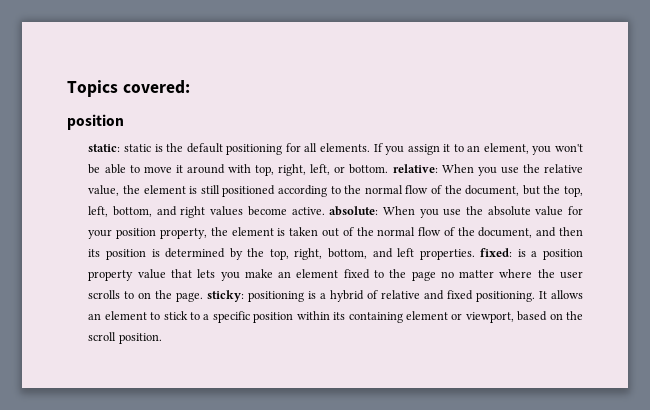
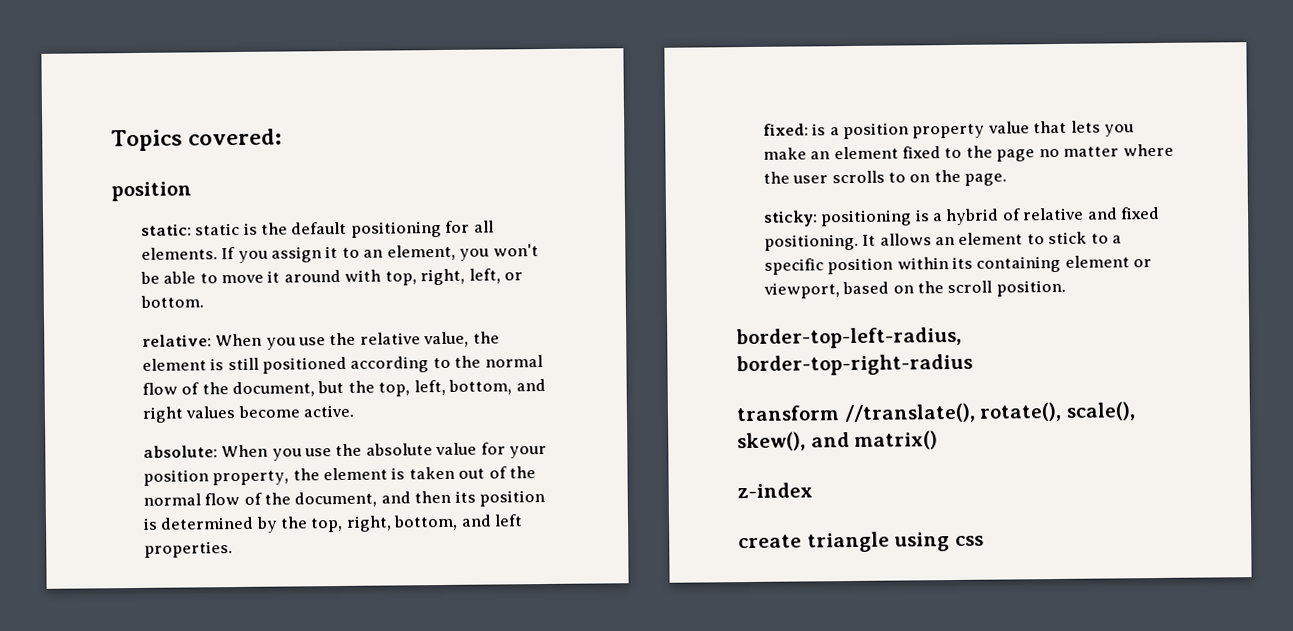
(389, 169) none -> (204, 301) //
(325, 211) none -> (354, 411) //
(475, 254) none -> (233, 549) //
(204, 297) none -> (1008, 179) //
(162, 338) none -> [736,326,962,350] [736,353,973,377] [736,401,1136,424] [737,430,939,452] [737,482,813,499] [738,531,984,553] // border-top-left-radius, border-top-right-radius // transform //translate(), rotate(), scale(), skew(), and matrix() // z-index // create triangle using css

